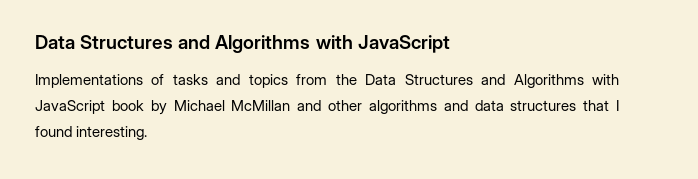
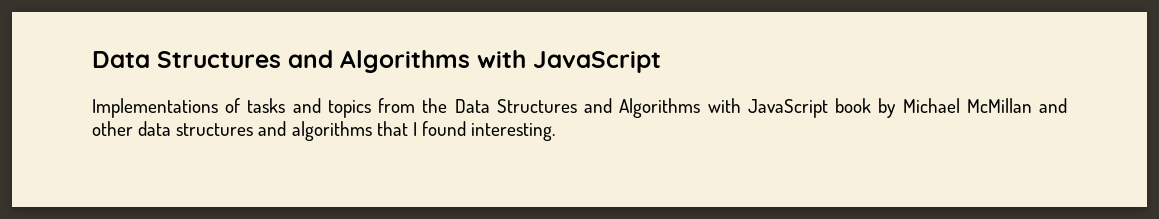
[368,100,577,114] algorithms and data structures -> [138,121,372,141] data structures and algorithms

